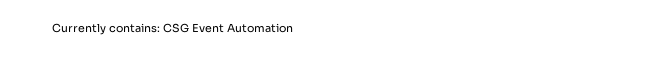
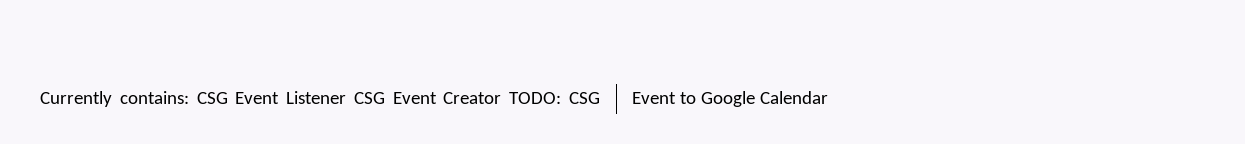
[227,23,293,33] Automation -> [286,91,828,107] Listener CSG Event Creator TODO: CSG Event to Google Calendar

